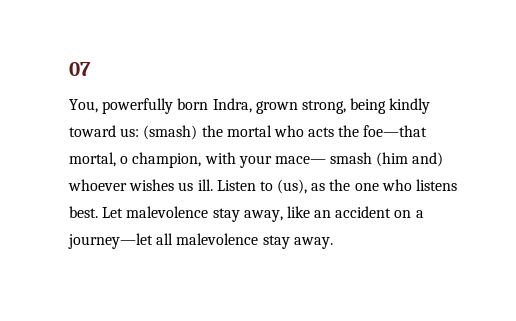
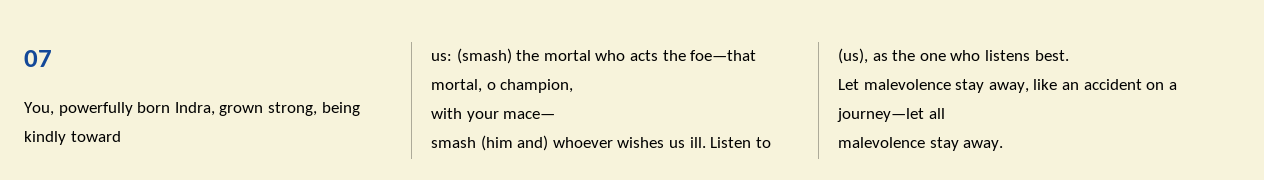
(116, 131) none -> (121, 136) //
(202, 160) none -> (574, 86) //
(326, 160) none -> (556, 115) //
(98, 212) none -> (1069, 55) //
(174, 239) none -> (945, 113) //

